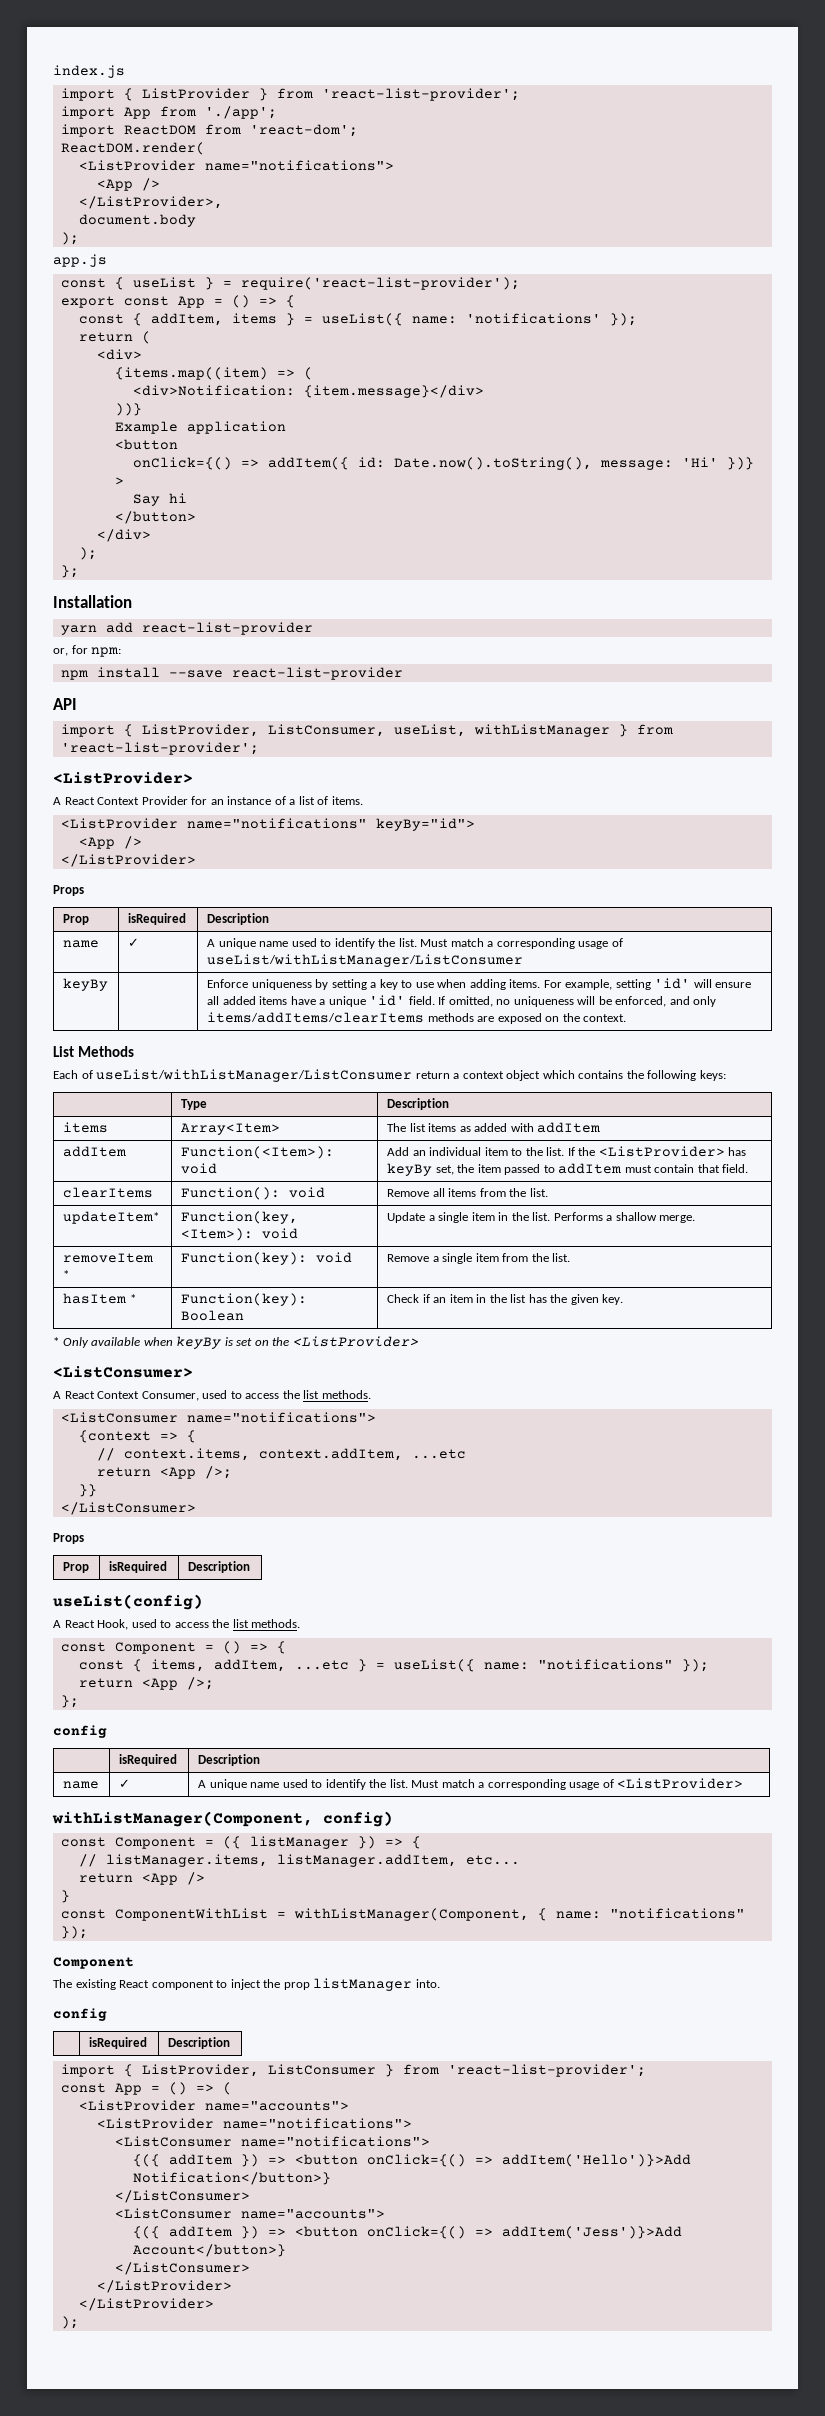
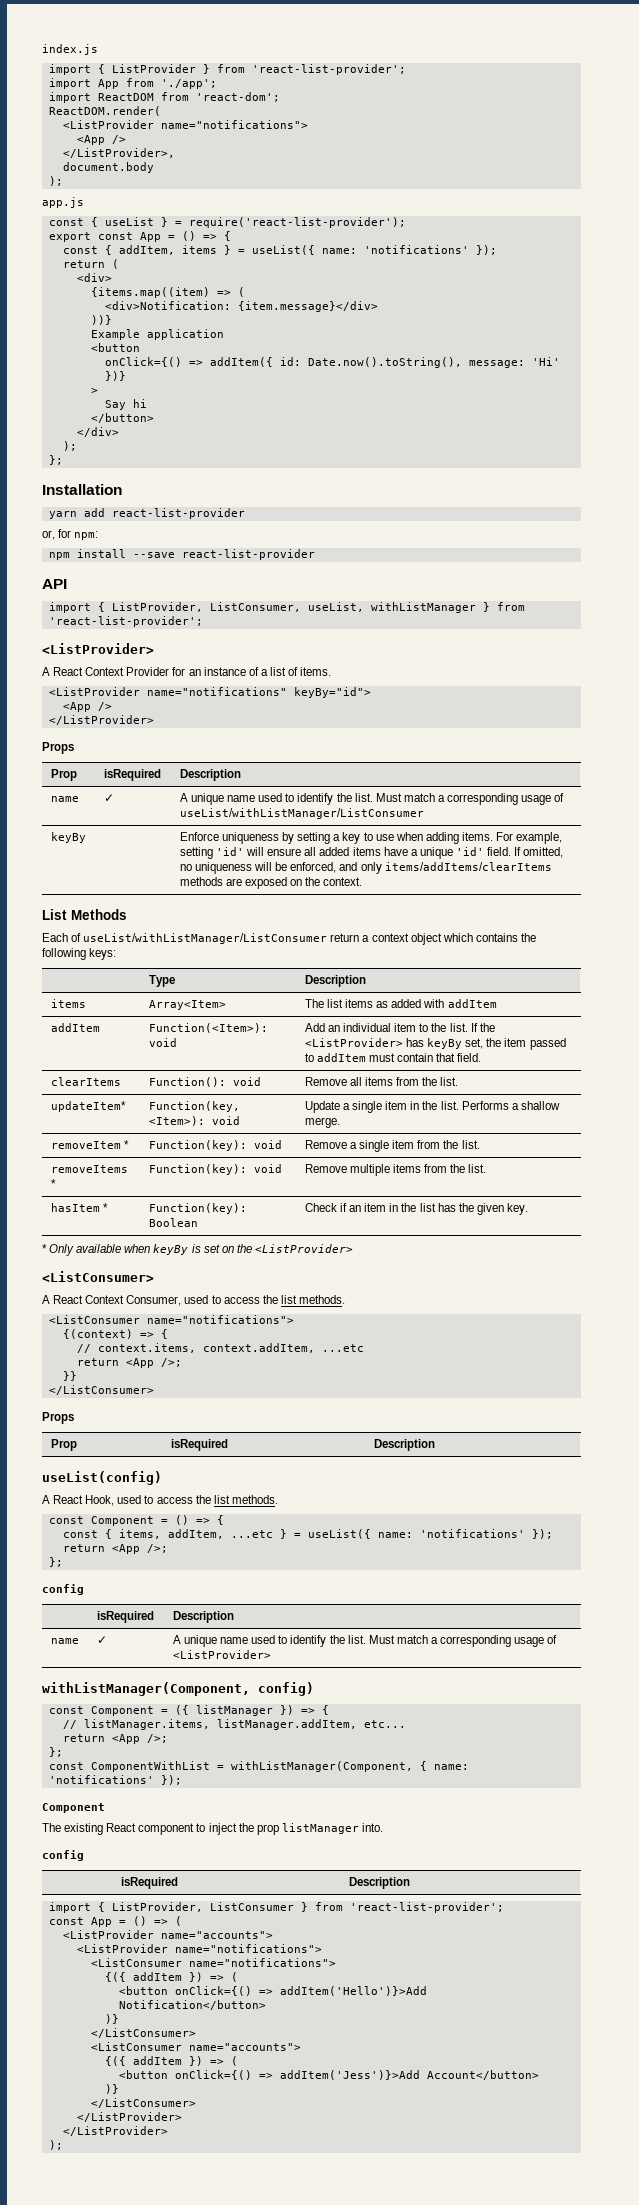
(571, 1257) none -> [50,1165,128,1173] [50,1179,56,1188] [148,1164,282,1175] [304,1164,487,1176] // removeItems * | Function(key): void | Remove multiple items from the list.
[78,1430,151,1443] {context -> [62,1329,133,1339] {(context)
[537,1659,673,1670] "notifications" -> [419,1529,525,1538] 'notifications'
[186,1872,205,1885] [60,1890,70,1903] /> // } -> [146,1734,168,1743] [48,1747,63,1757] />; // };
[609,1908,745,1919] "notifications" -> [48,1775,154,1784] 'notifications'
(286, 2160) none -> [230,1972,238,1982] ( //
[132,2172,331,2185] Notification</button>} -> [118,2000,266,2010] [104,2014,119,2024] Notification</button> // )}
(286, 2232) none -> [230,2056,238,2066] ( //
[132,2244,286,2257] Account</button>} -> [426,2070,539,2080] [104,2084,119,2094] Account</button> // )}

